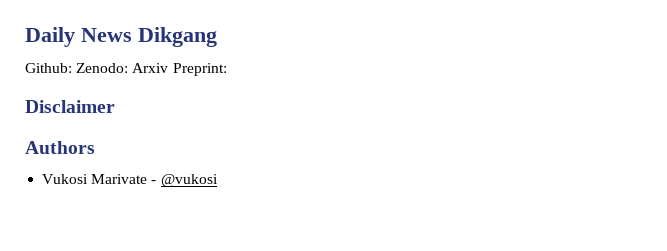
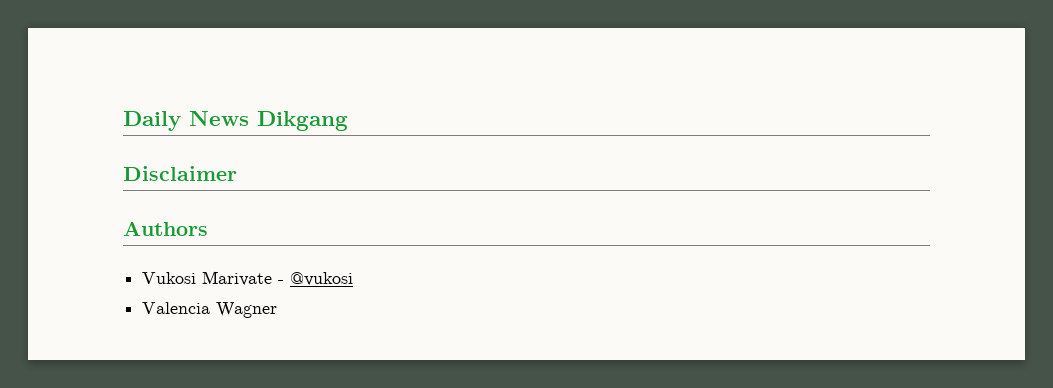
[25,63,227,76] // Github: Zenodo: Arxiv Preprint: -> (348, 121) none
(218, 180) none -> [142,302,278,318] // Valencia Wagner

